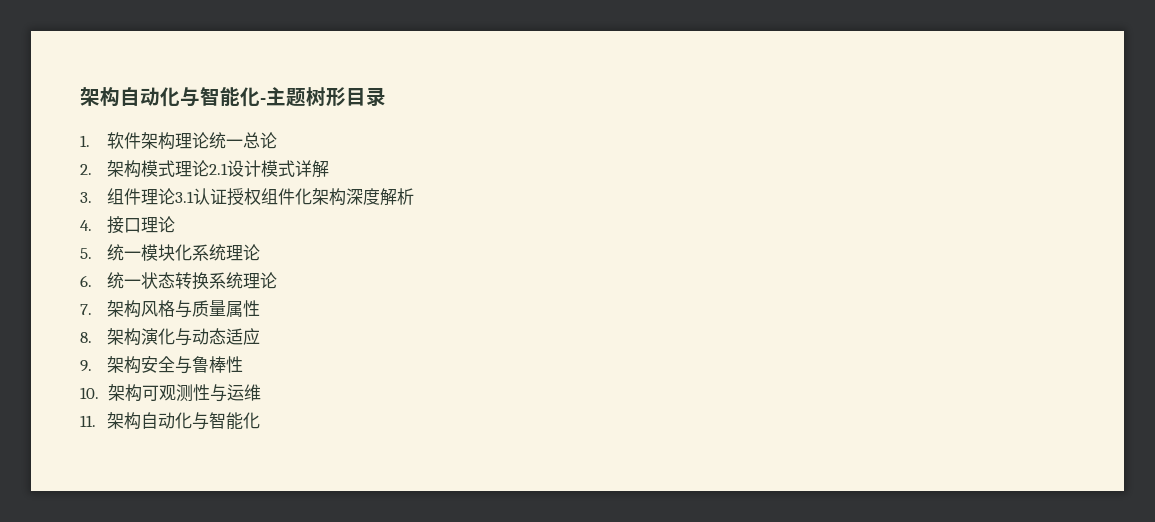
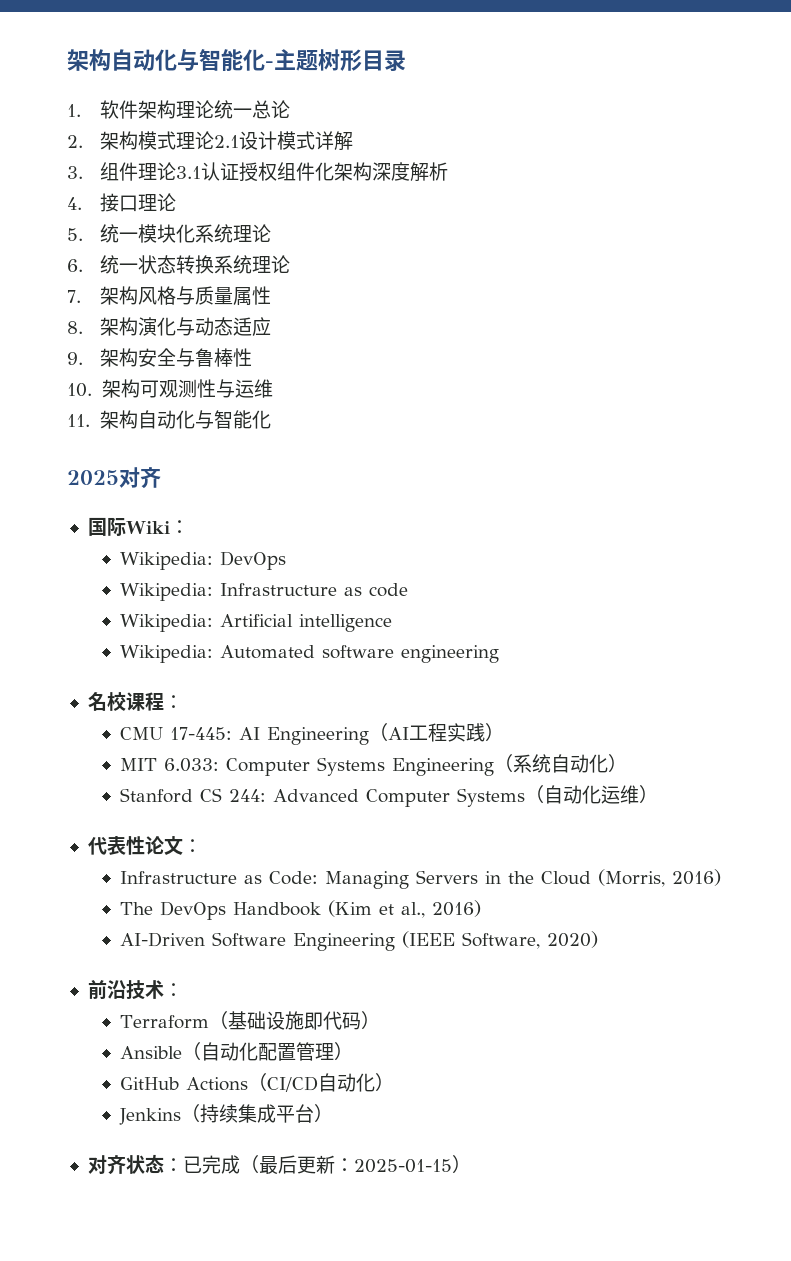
(260, 420) none -> [67,467,161,489] [87,517,189,536] [120,551,287,570] [120,583,409,601] [120,614,393,632] [120,645,500,663] [87,692,183,711] [120,723,505,745] [120,754,628,776] [120,785,659,807] [87,836,202,855] [120,869,722,889] [120,900,482,920] [120,931,599,951] [87,980,183,1000] [120,1011,381,1030] [120,1042,354,1061] [120,1073,395,1092] [119,1104,334,1125] [87,1154,471,1175] // 2025对齐 // 国际Wiki： // Wikipedia: DevOps // Wikipedia: Infrastructure as code // Wikipedia: Artificial intelligence // Wikipedia: Automated software engineering // 名校课程： // CMU 17-445: AI Engineering（AI工程实践） // MIT 6.033: Computer Systems Engineering（系统自动化） // Stanford CS 244: Advanced Computer Systems（自动化运维） // 代表性论文： // Infrastructure as Code: Managing Servers in the Cloud (Morris, 2016) // The DevOps Handbook (Kim et al., 2016) // AI-Driven Software Engineering (IEEE Software, 2020) // 前沿技术： // Terraform（基础设施即代码） // Ansible（自动化配置管理） // GitHub Actions（CI/CD自动化） // Jenkins（持续集成平台） // 对齐状态：已完成（最后更新：2025-01-15）

